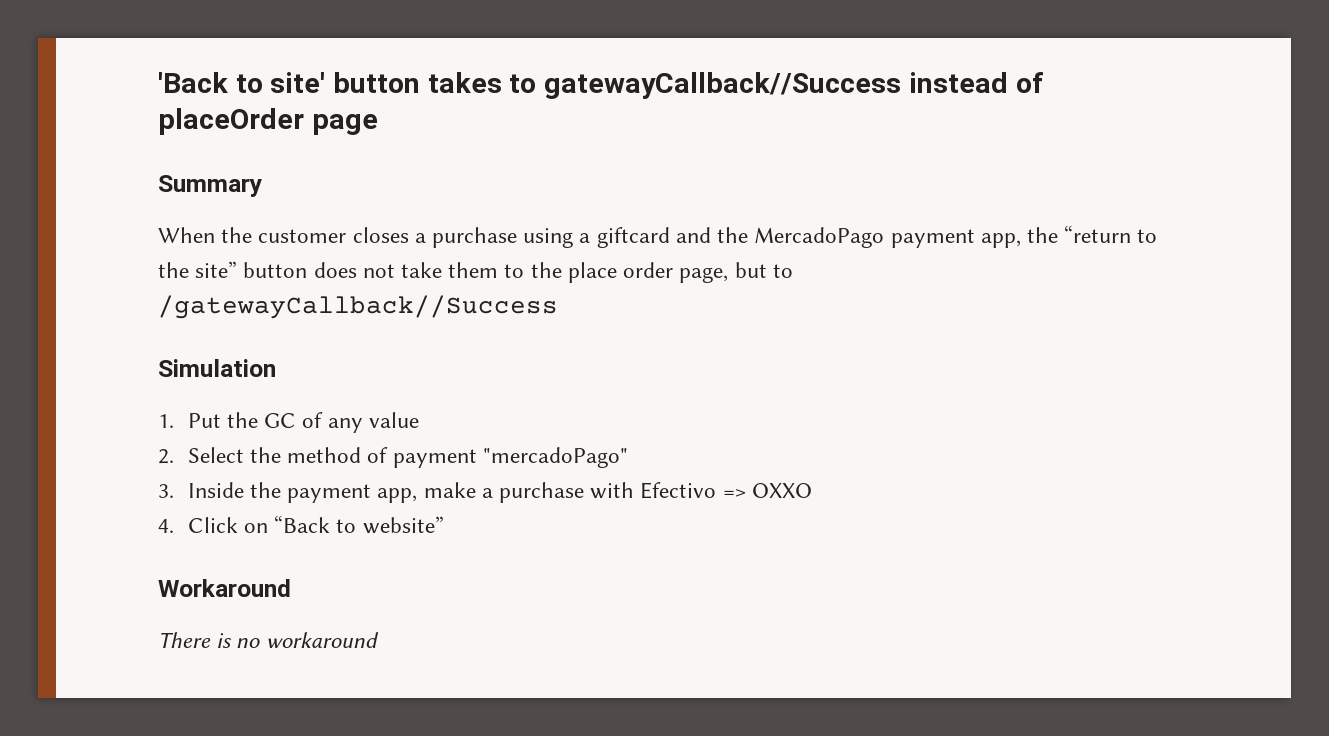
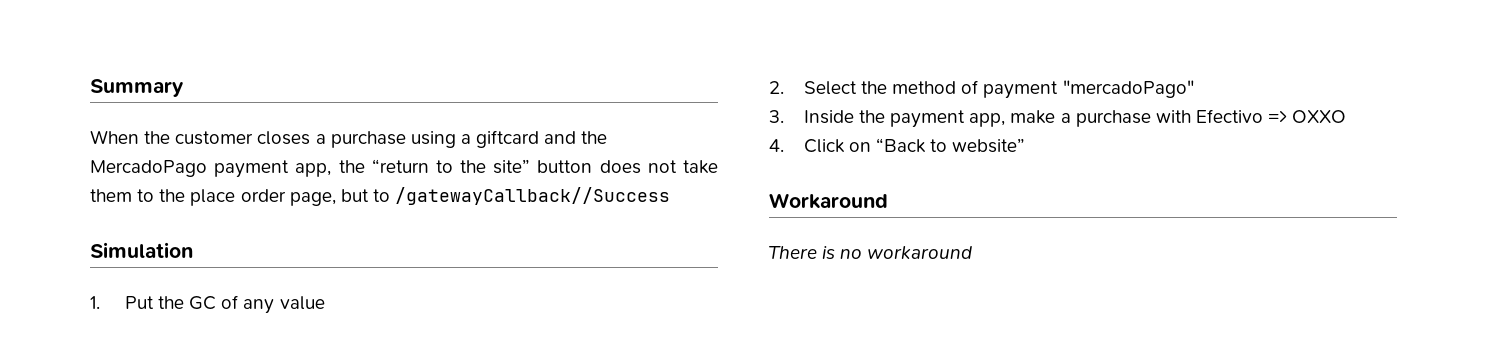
[158,72,1044,99] [158,108,378,135] 'Back to site' button takes to gatewayCallback//Success instead of placeOrder page // -> (90, 88) none

